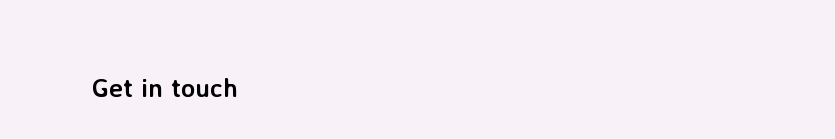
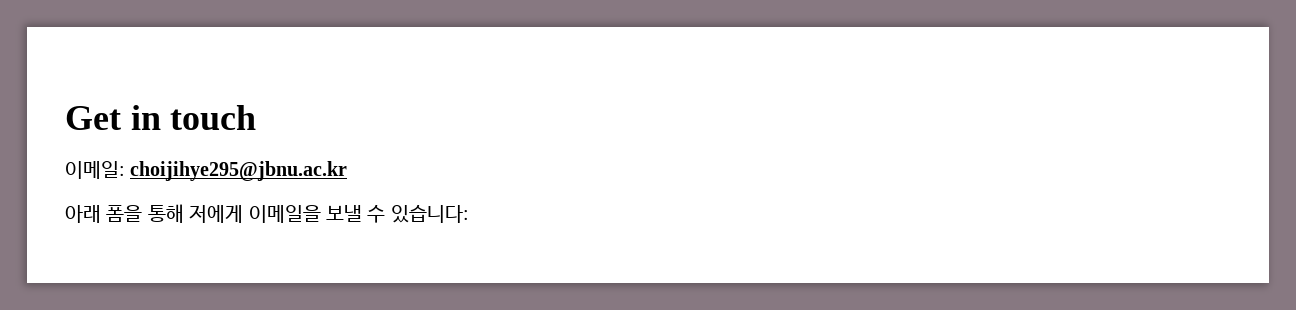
(238, 87) none -> [65,161,348,181] [65,204,469,223] // 이메일: choijihye295@jbnu.ac.kr // 아래 폼을 통해 저에게 이메일을 보낼 수 있습니다:

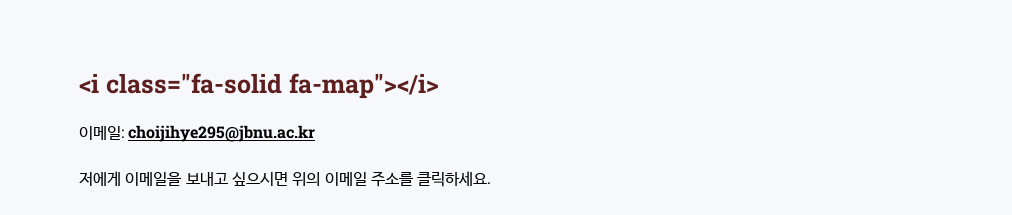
[65,105,257,130] Get in touch -> [79,73,439,99] <i class="fa-solid fa-map"></i>
[65,204,469,223] 아래 폼을 통해 저에게 이메일을 보낼 수 있습니다: -> [79,171,492,187] 저에게 이메일을 보내고 싶으시면 위의 이메일 주소를 클릭하세요.

